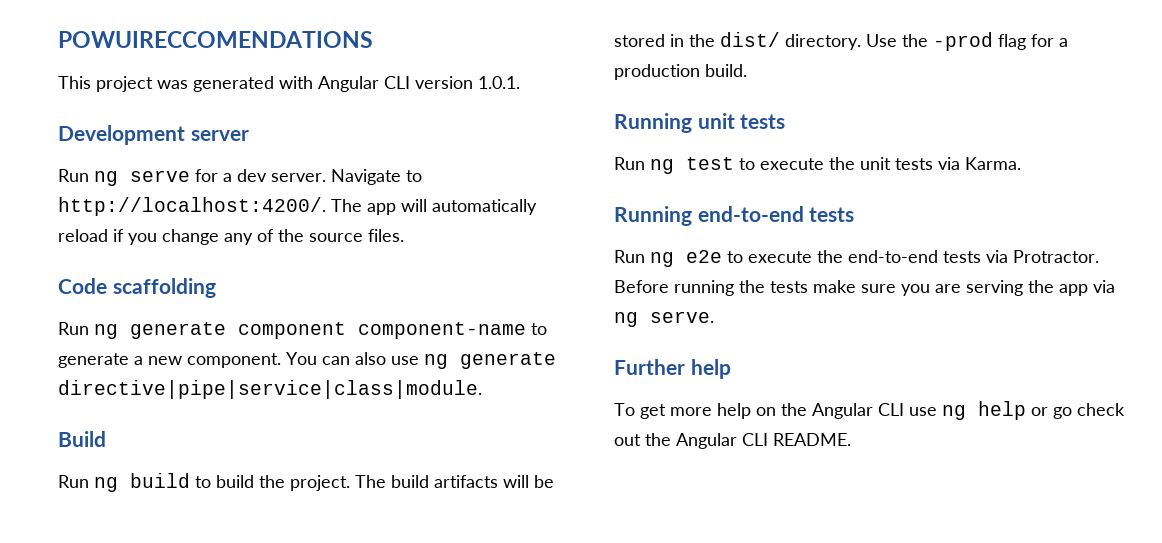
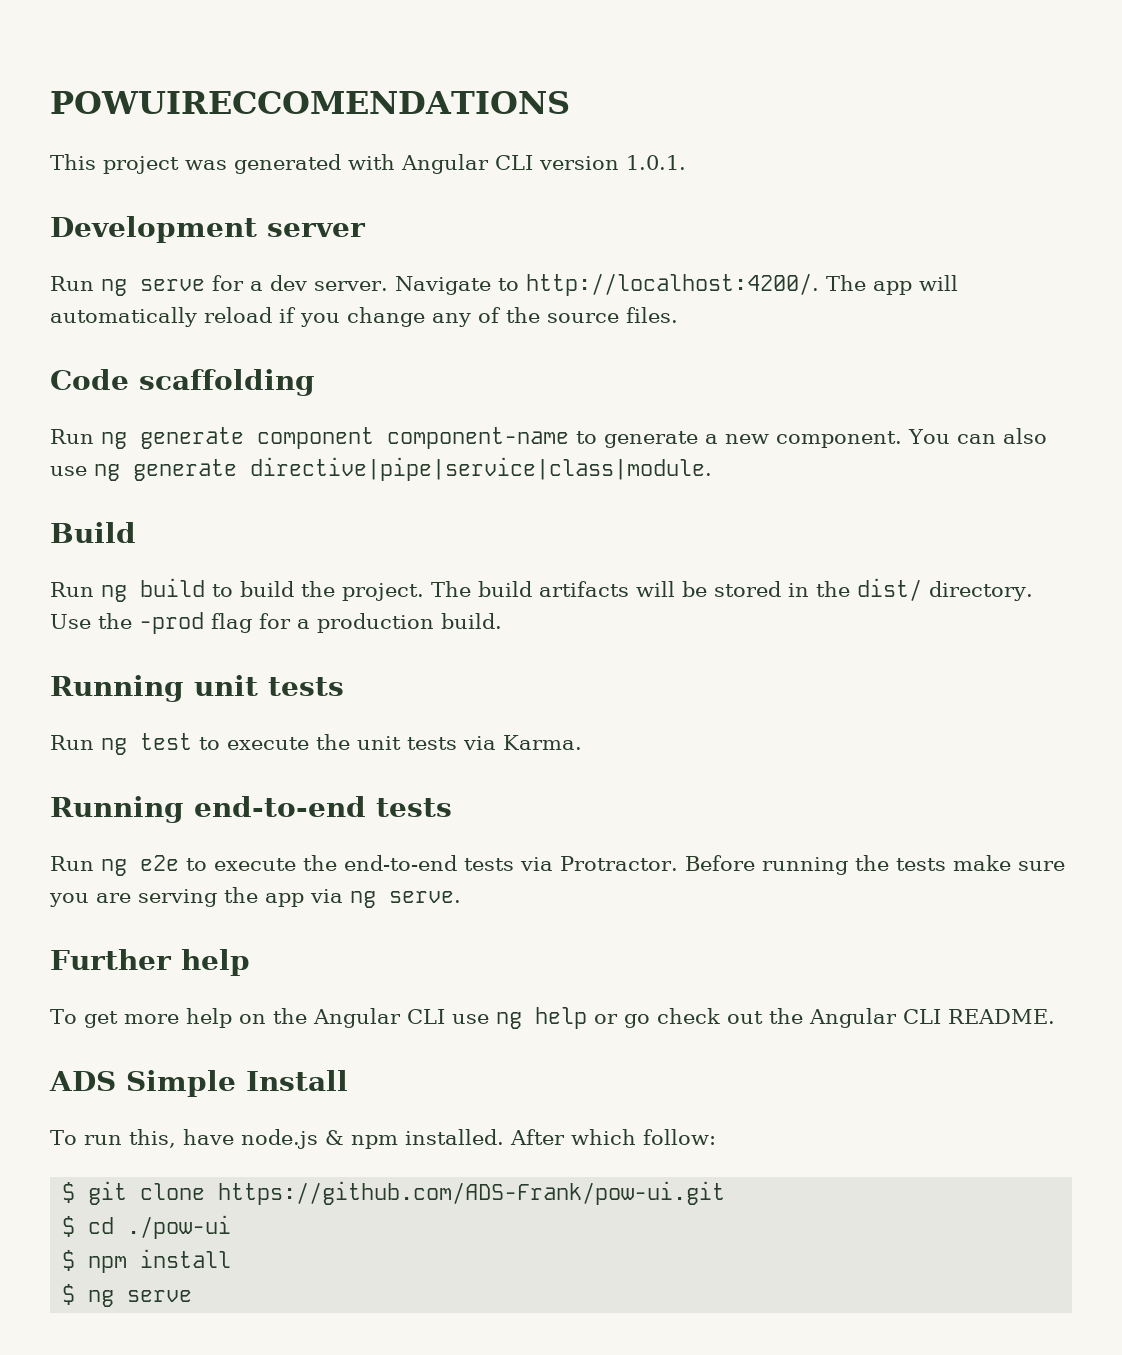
(851, 439) none -> [49,1070,348,1097] [50,1129,716,1149] [62,1181,726,1205] [62,1215,232,1239] [62,1249,232,1273] [62,1284,193,1307] // ADS Simple Install // To run this, have node.js & npm installed. After which follow: // $ git clone https://github.com/ADS-Frank/pow-ui.git // $ cd ./pow-ui // $ npm install // $ ng serve

